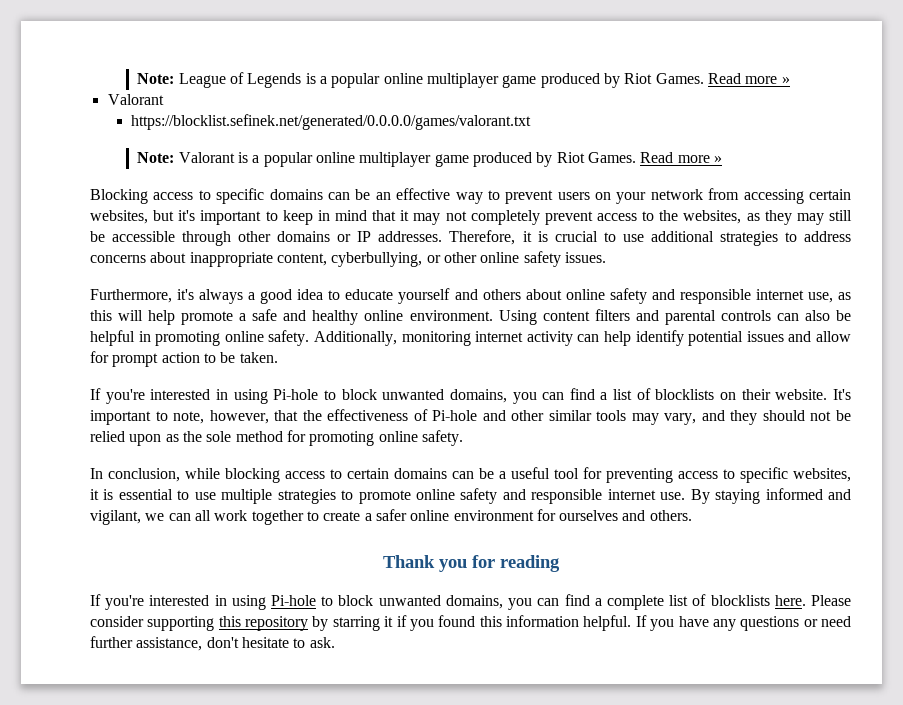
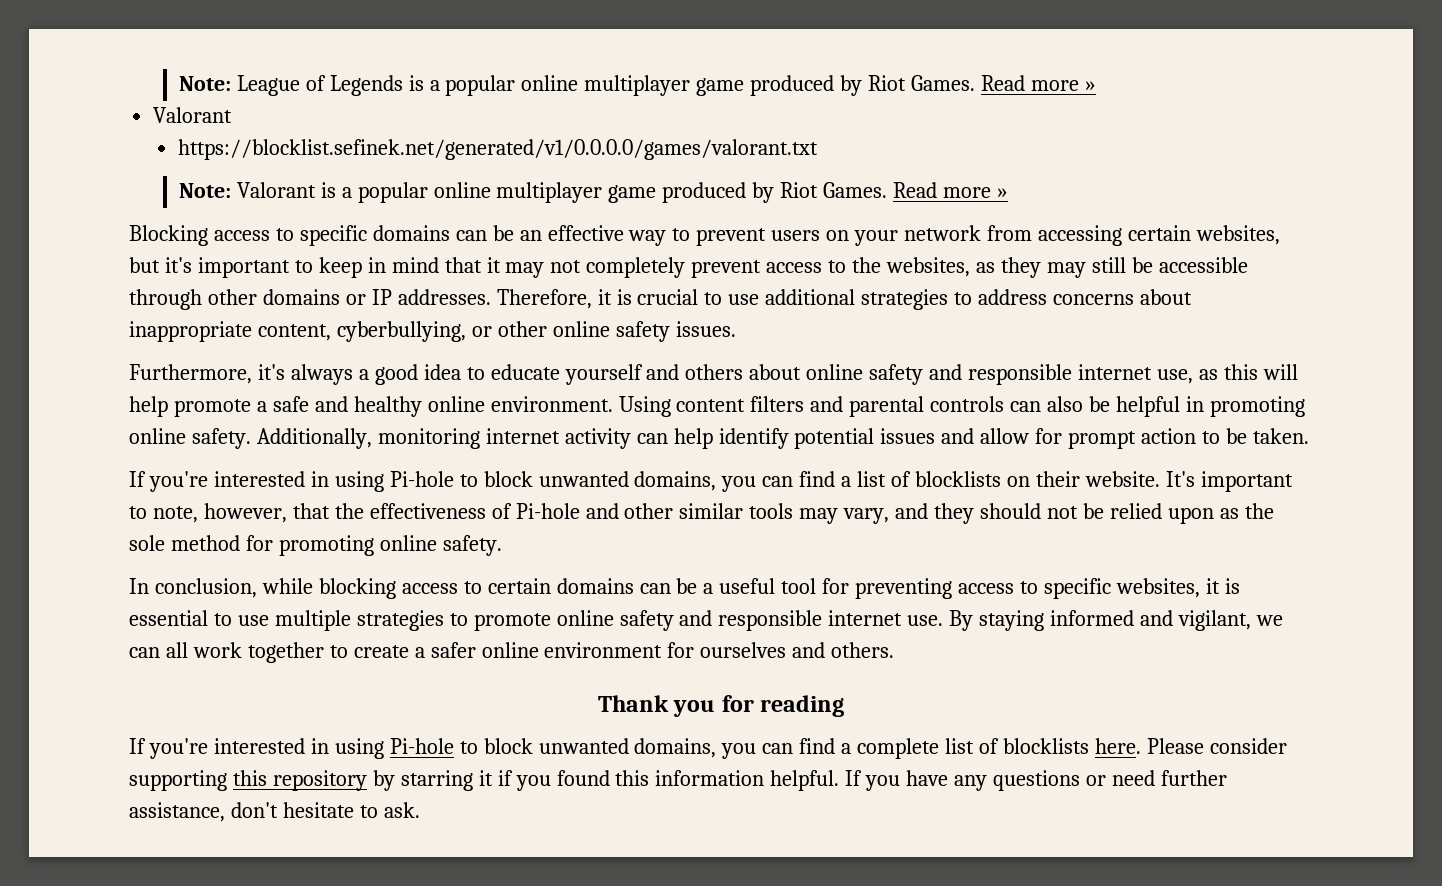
[131,114,532,130] https://blocklist.sefinek.net/generated/0.0.0.0/games/valorant.txt -> [178,139,819,160] https://blocklist.sefinek.net/generated/v1/0.0.0.0/games/valorant.txt

